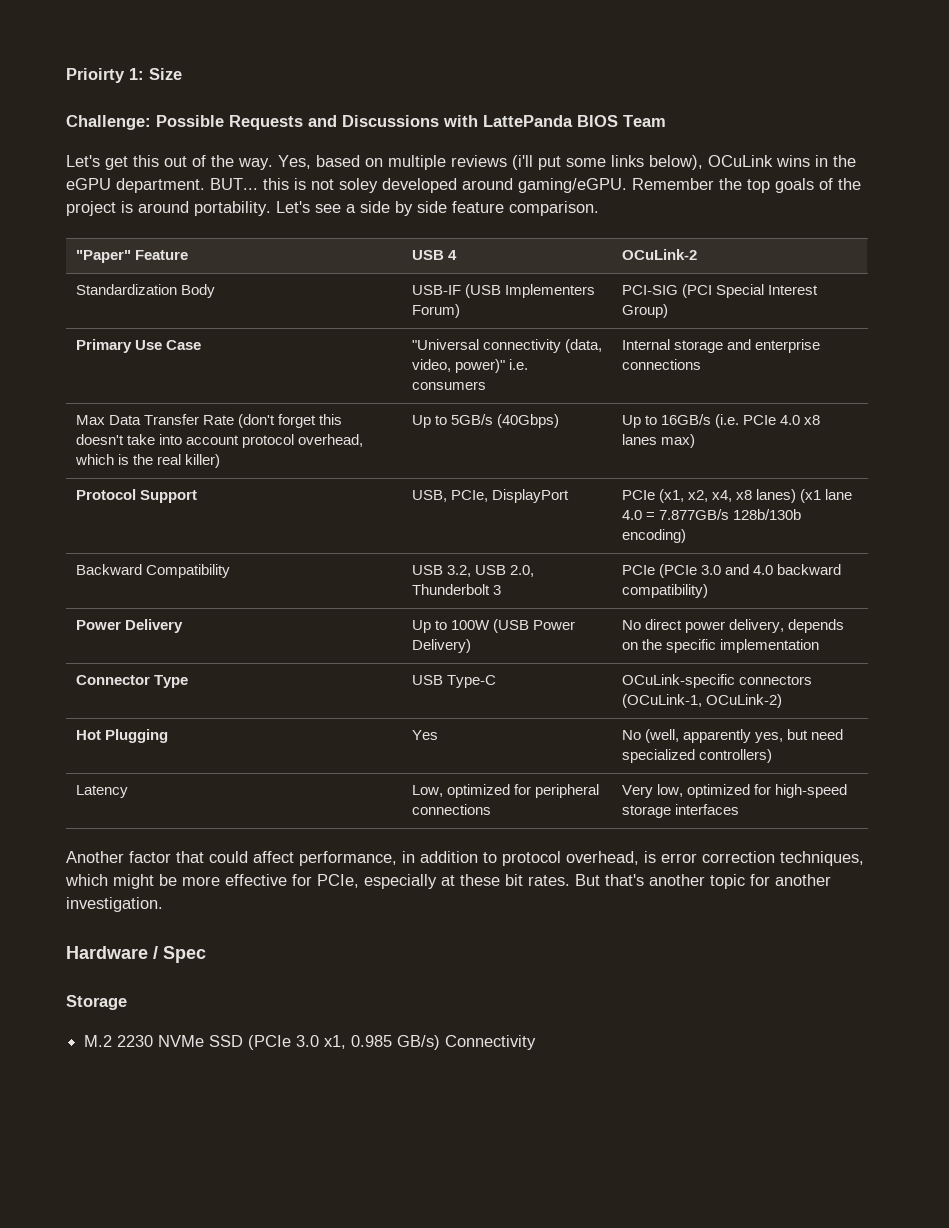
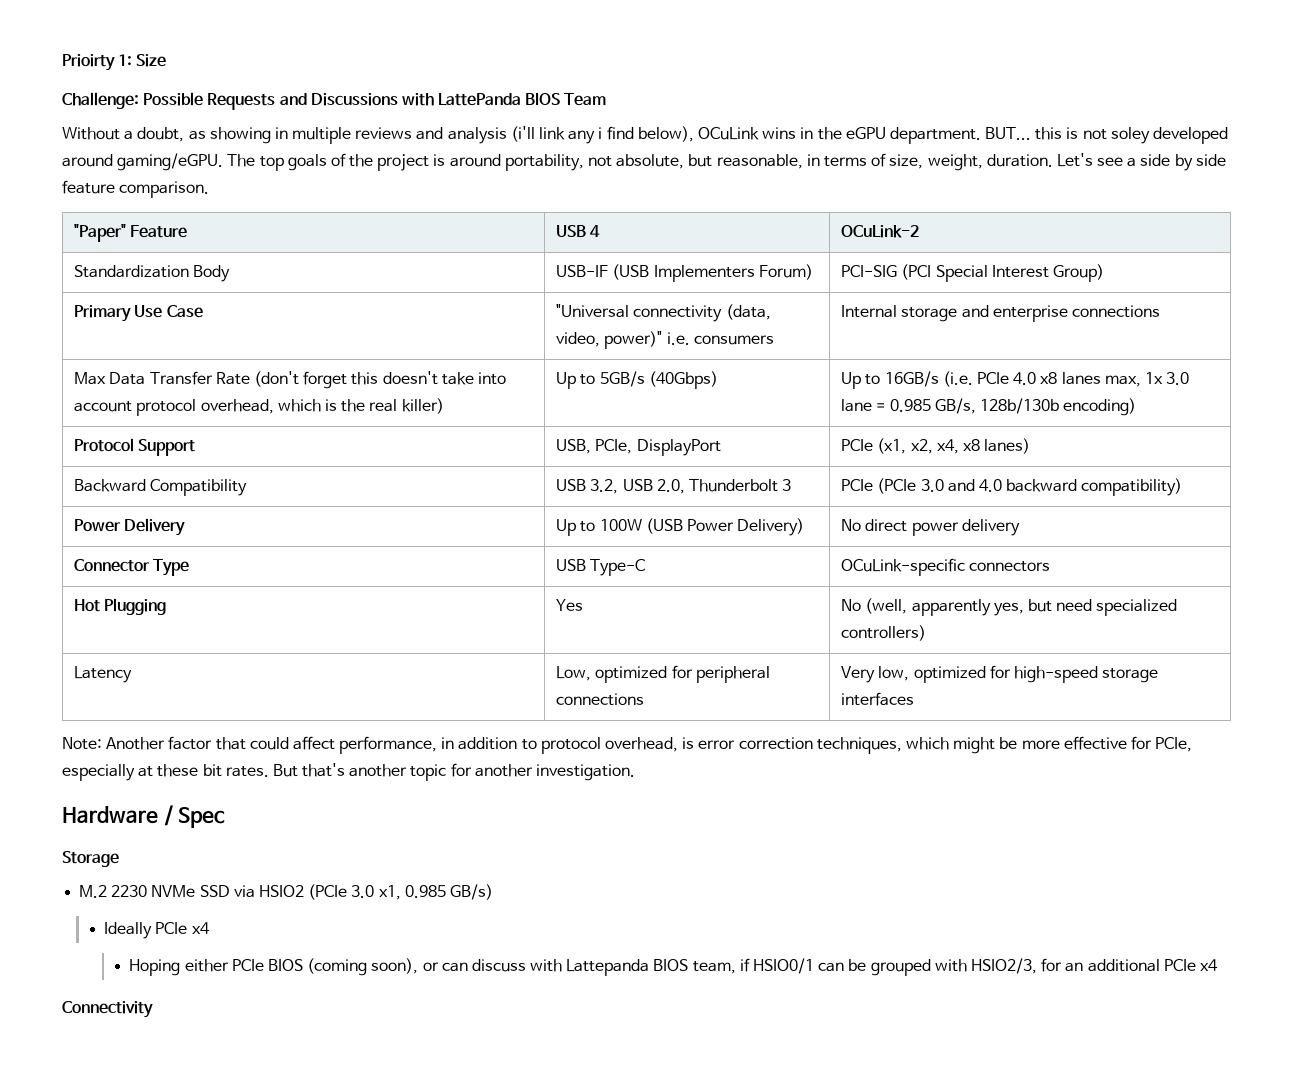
[66,155,644,170] Let's get this out of the way. Yes, based on multiple reviews (i'll put some links -> [62,126,634,144] Without a doubt, as showing in multiple reviews and analysis (i'll link any i find
[632,178,742,190] Remember the -> [227,154,256,167] The
[194,201,271,216] portability. -> [504,153,1053,171] portability, not absolute, but reasonable, in terms of size, weight, duration.
[661,434,696,448] max) -> [1104,372,1190,387] [841,398,1137,416] max, 1x 3.0 lane = 0.985 GB/s, 128b/130b encoding)
[800,489,853,503] [622,509,802,520] [622,529,687,543] (x1 lane 4.0 = 7.877GB/s 128b/130b encoding) -> (1031, 446) none
[729,619,845,633] [622,639,820,653] delivery, depends on the specific implementation -> [961,519,1020,536] delivery
[622,694,783,708] (OCuLink-1, OCuLink-2) -> (1051, 566) none
(740, 809) none -> [62,737,102,750] Note:
(244, 1041) none -> [233,885,304,898] via HSIO2
(441, 1042) none -> [104,922,210,939] [129,958,1218,976] // Ideally PCIe x4 // Hoping either PCIe BIOS (coming soon), or can discuss with Lattepanda BIOS team, if HSIO0/1 can be grouped with HSIO2/3, for an additional PCIe x4 //

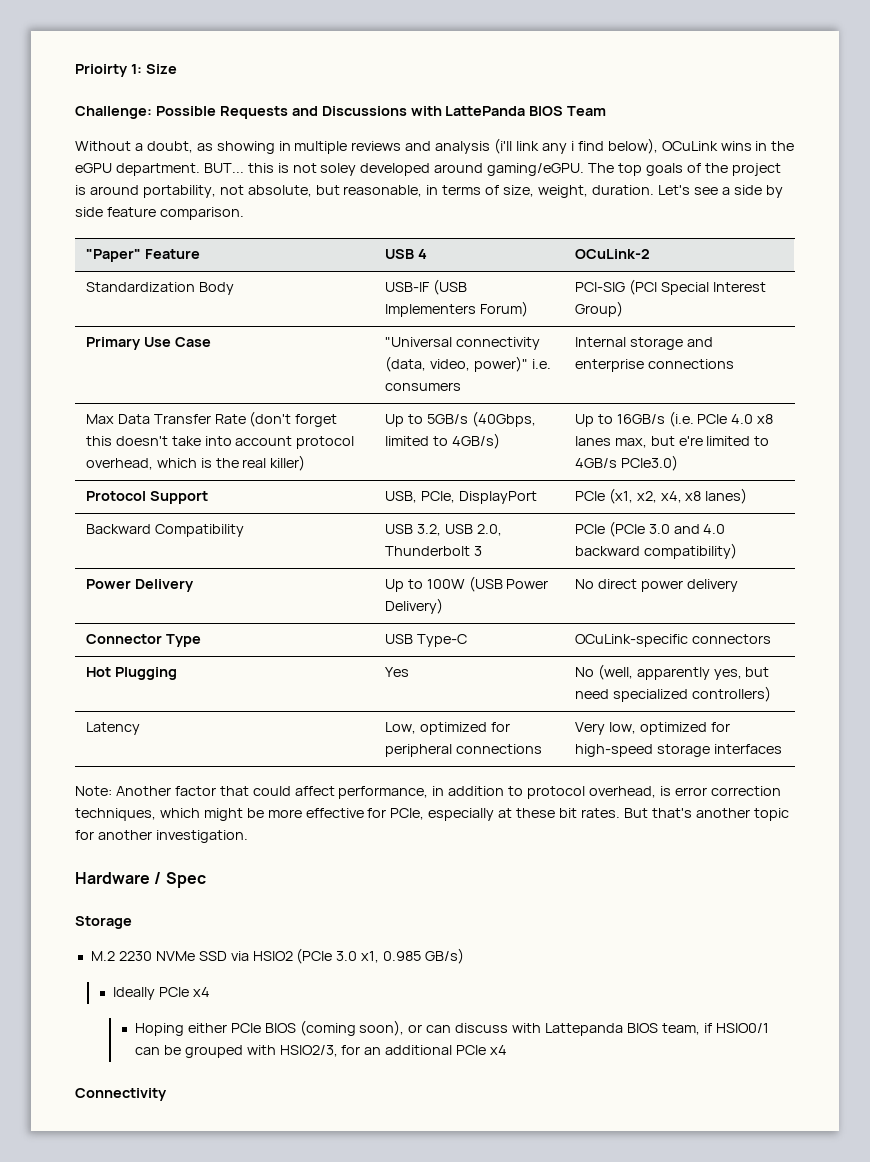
[648,371,718,389] (40Gbps) -> [471,411,536,427] [384,433,500,449] (40Gbps, limited to 4GB/s)
[1144,372,1190,385] [841,398,1137,416] 1x 3.0 lane = 0.985 GB/s, 128b/130b encoding) -> [650,436,770,446] [574,455,678,471] but e're limited to 4GB/s PCIe3.0)

